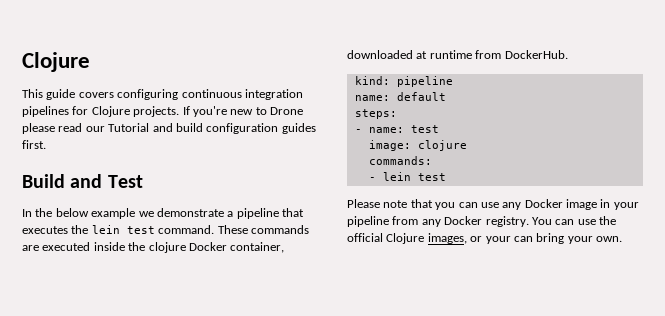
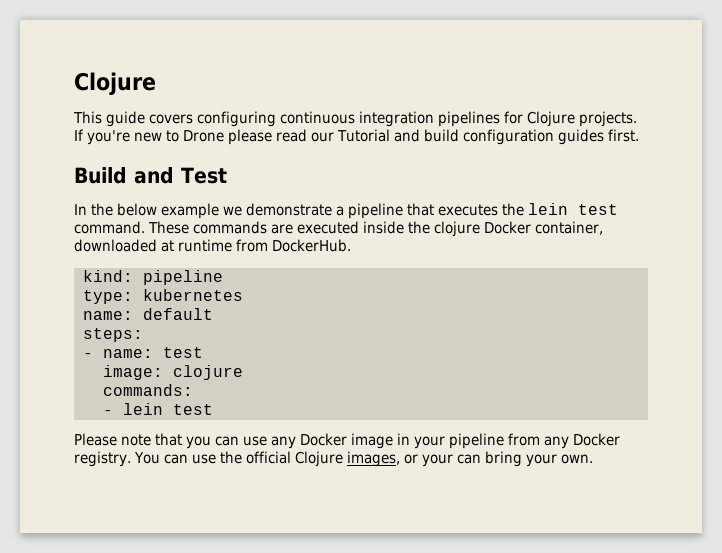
(453, 81) none -> [82,289,243,304] // type: kubernetes

